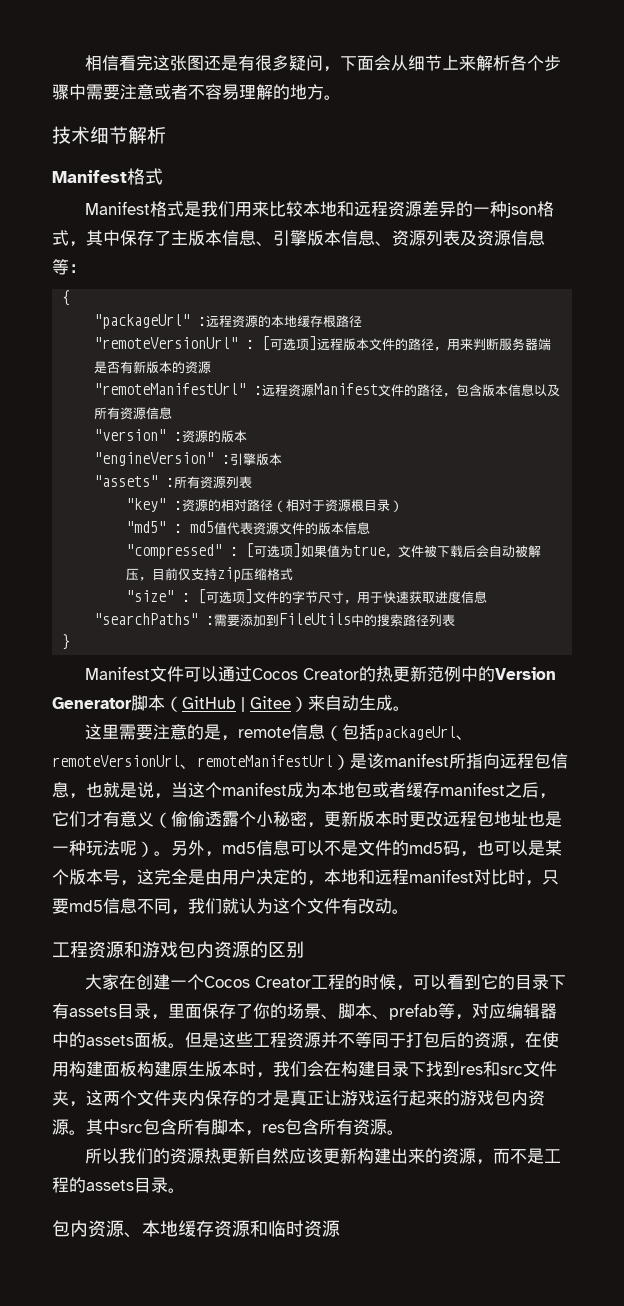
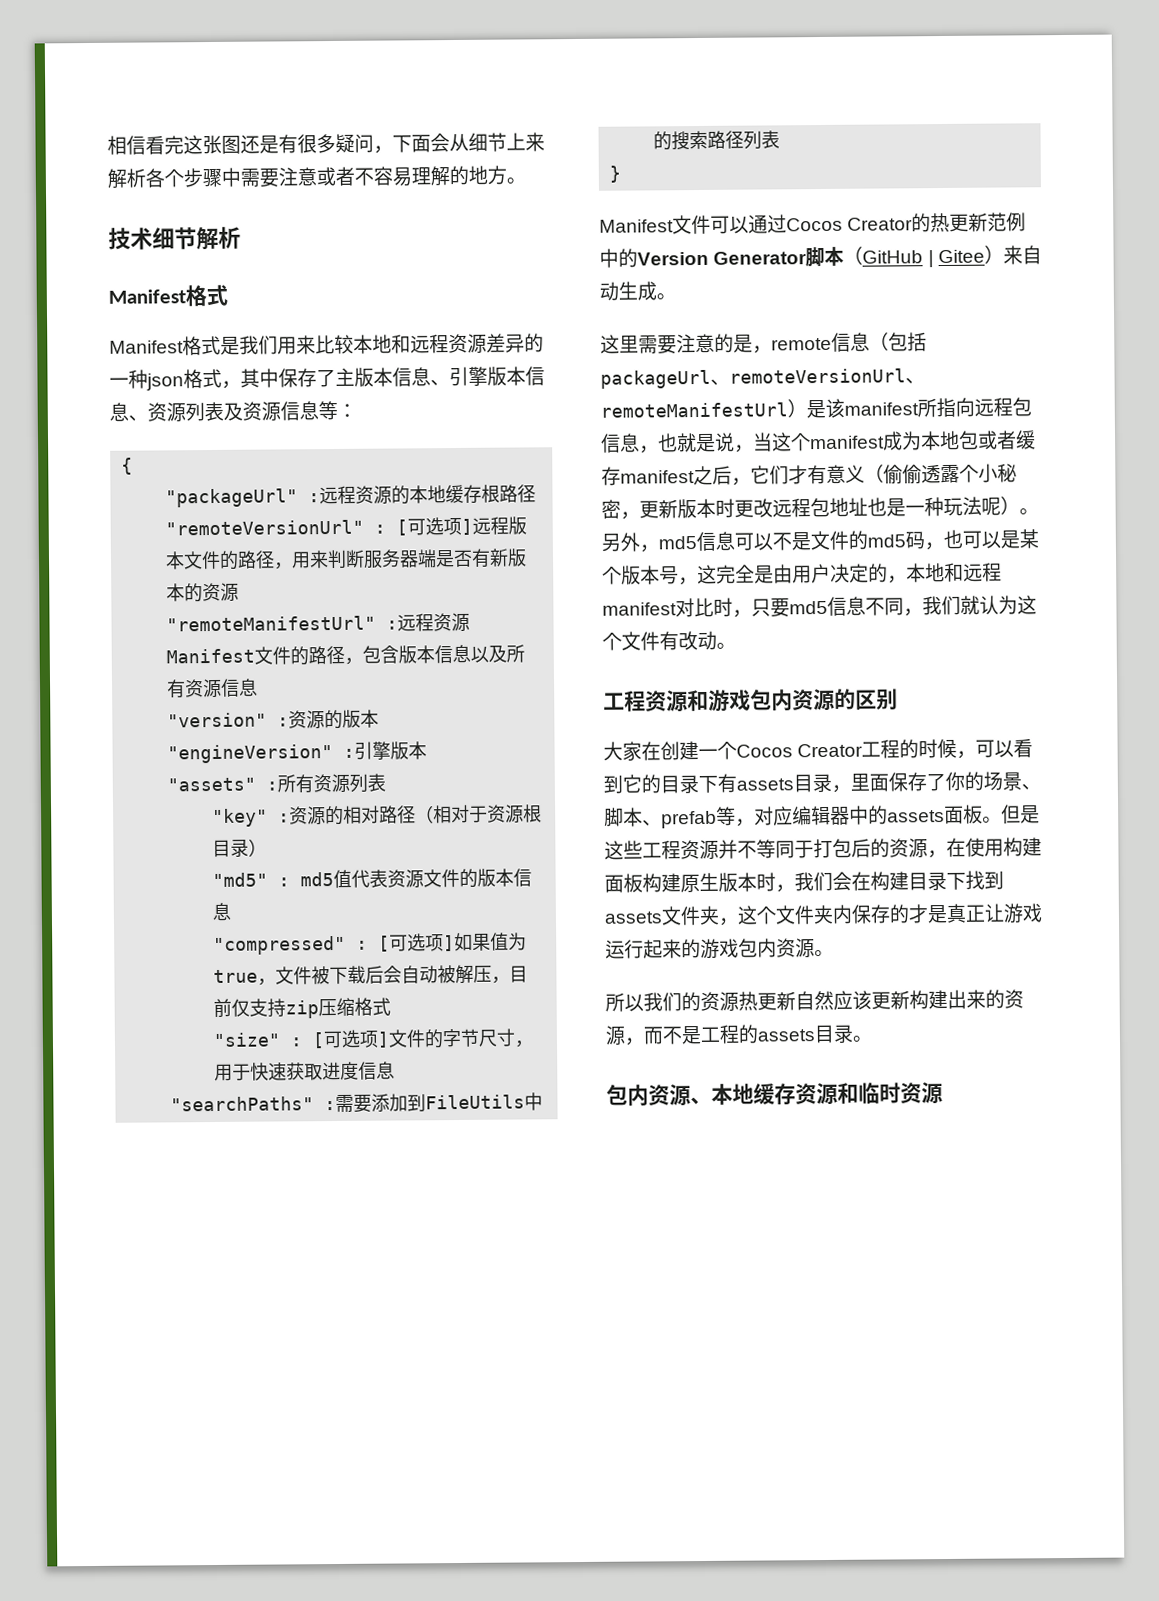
[460,1061,523,1077] res和src -> [604,911,663,924] assets
[103,1091,120,1106] 两 -> (758, 915) none
[86,1119,404,1136] 其中src包含所有脚本，res包含所有资源。 -> (834, 953) none

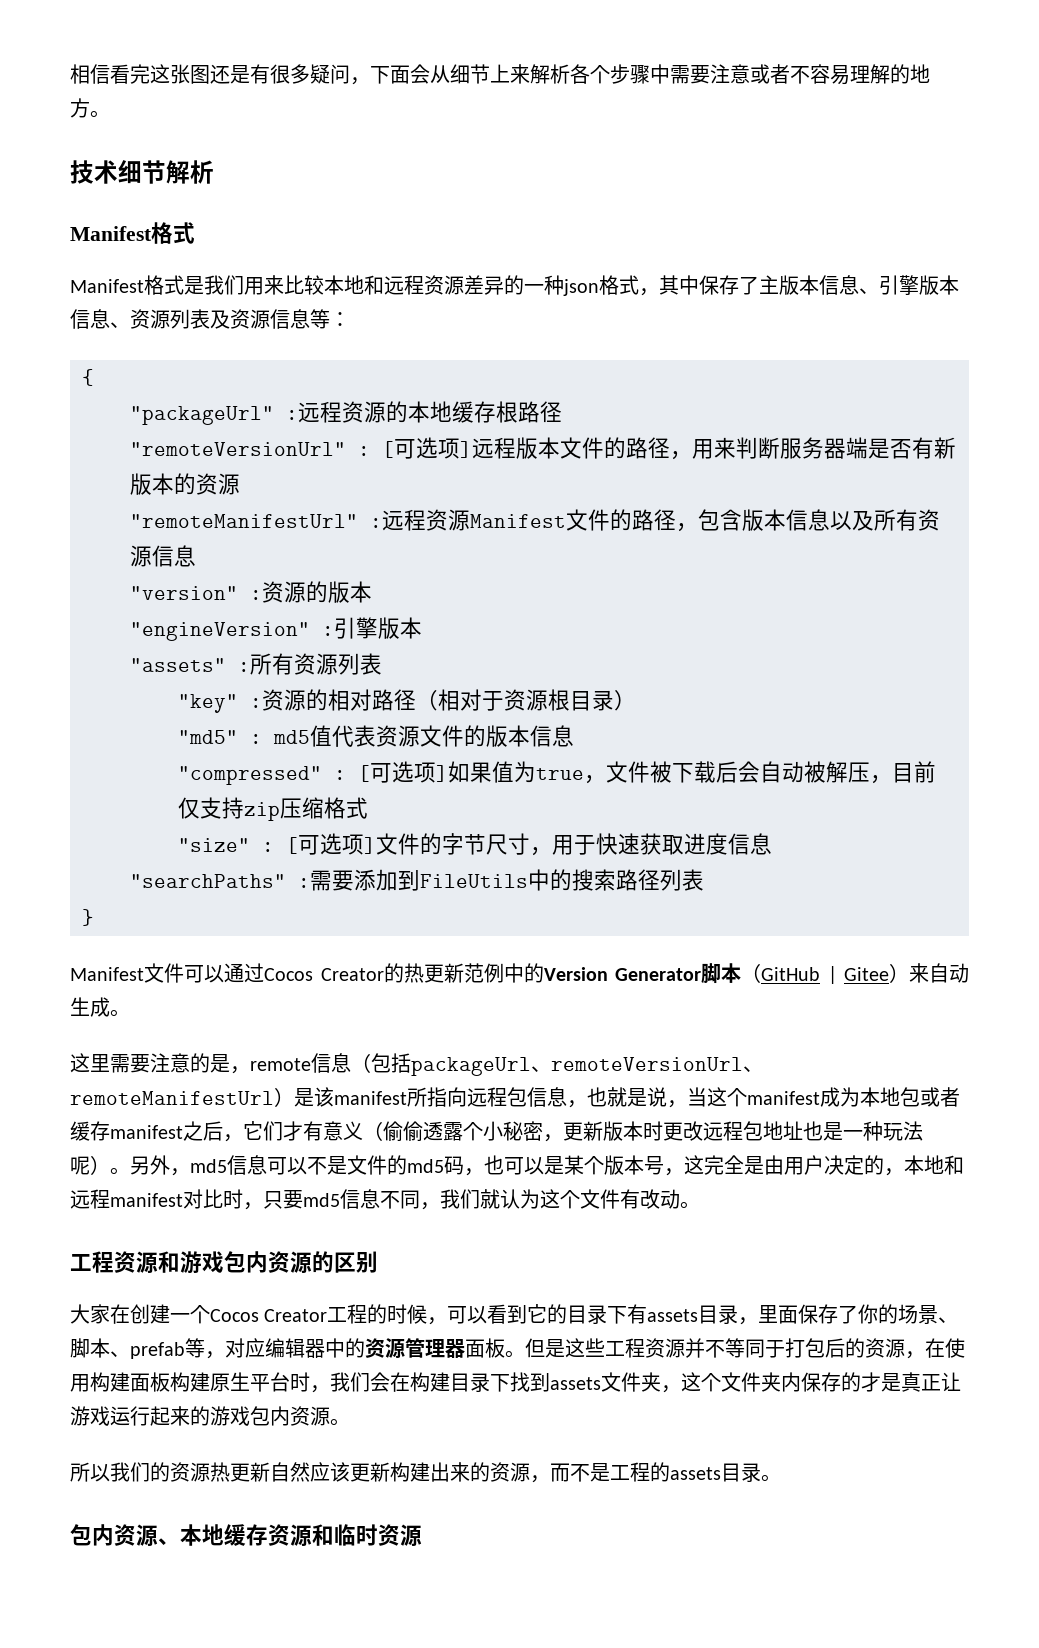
[887,810,945,823] assets -> [365,1338,465,1359] 资源管理器
[718,872,757,892] 版本 -> [250,1372,290,1392] 平台

